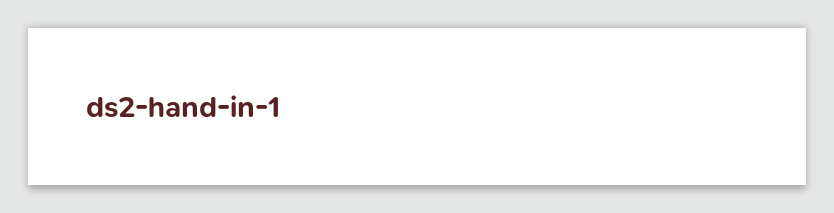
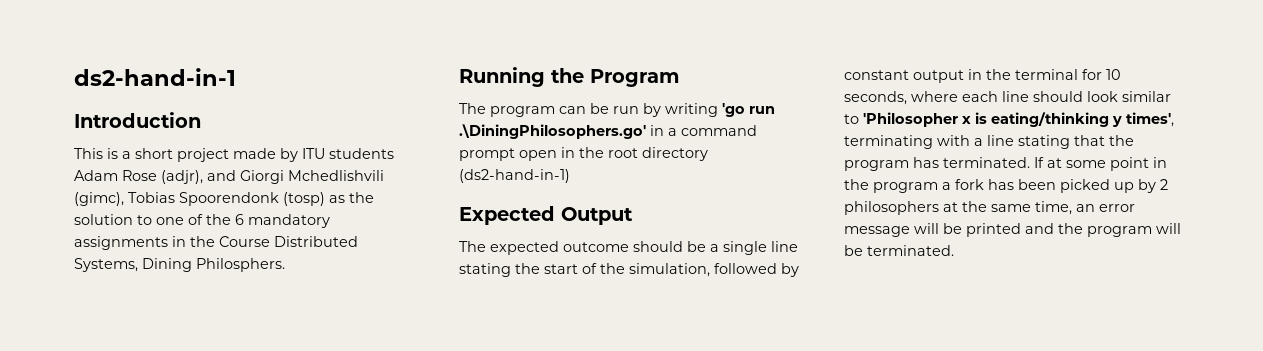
(280, 106) none -> [74,112,201,128] [74,148,394,162] [74,170,384,184] [74,192,374,206] [74,214,330,228] [74,236,358,250] [74,258,285,272] [459,67,679,87] [459,103,775,117] [459,124,757,139] [459,147,708,161] [459,169,570,183] [459,206,633,225] [459,241,798,255] [459,263,799,277] [844,69,1121,83] [844,91,1171,105] [844,112,1174,127] [844,135,1134,149] [844,157,1167,171] [844,179,1168,193] [844,201,1135,215] [844,223,1181,237] [844,245,954,256] // Introduction // This is a short project made by ITU students Adam Rose (adjr), and Giorgi Mchedlishvili (gimc), Tobias Spoorendonk (tosp) as the solution to one of the 6 mandatory assignments in the Course Distributed Systems, Dining Philosphers. // Running the Program // The program can be run by writing 'go run .\DiningPhilosophers.go' in a command prompt open in the root directory (ds2-hand-in-1) // Expected Output // The expected outcome should be a single line stating the start of the simulation, followed by constant output in the terminal for 10 seconds, where each line should look similar to 'Philosopher x is eating/thinking y times', terminating with a line stating that the program has terminated. If at some point in the program a fork has been picked up by 2 philosophers at the same time, an error message will be printed and the program will be terminated.

